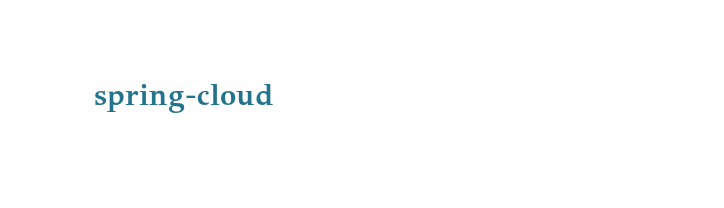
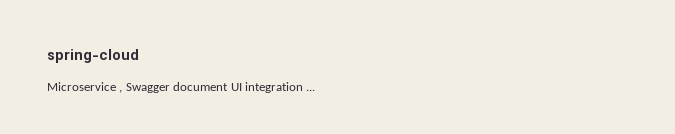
(274, 98) none -> [47,82,316,93] // Microservice , Swagger document UI integration ...

